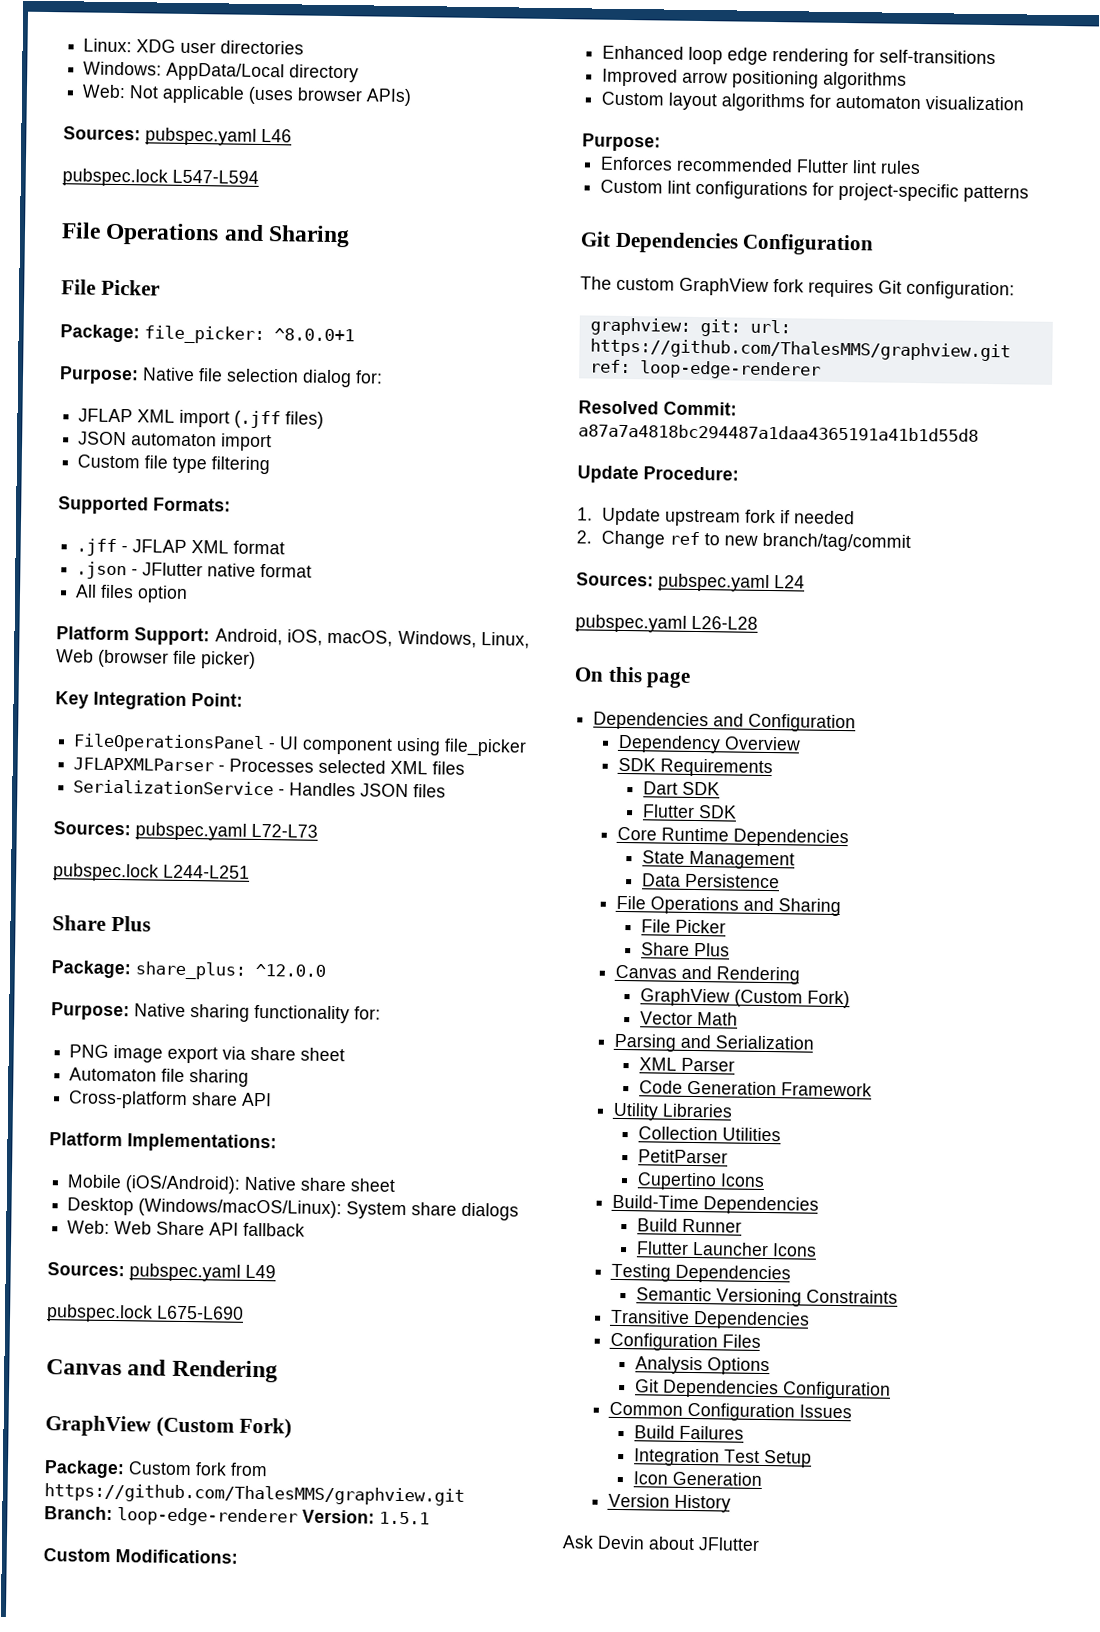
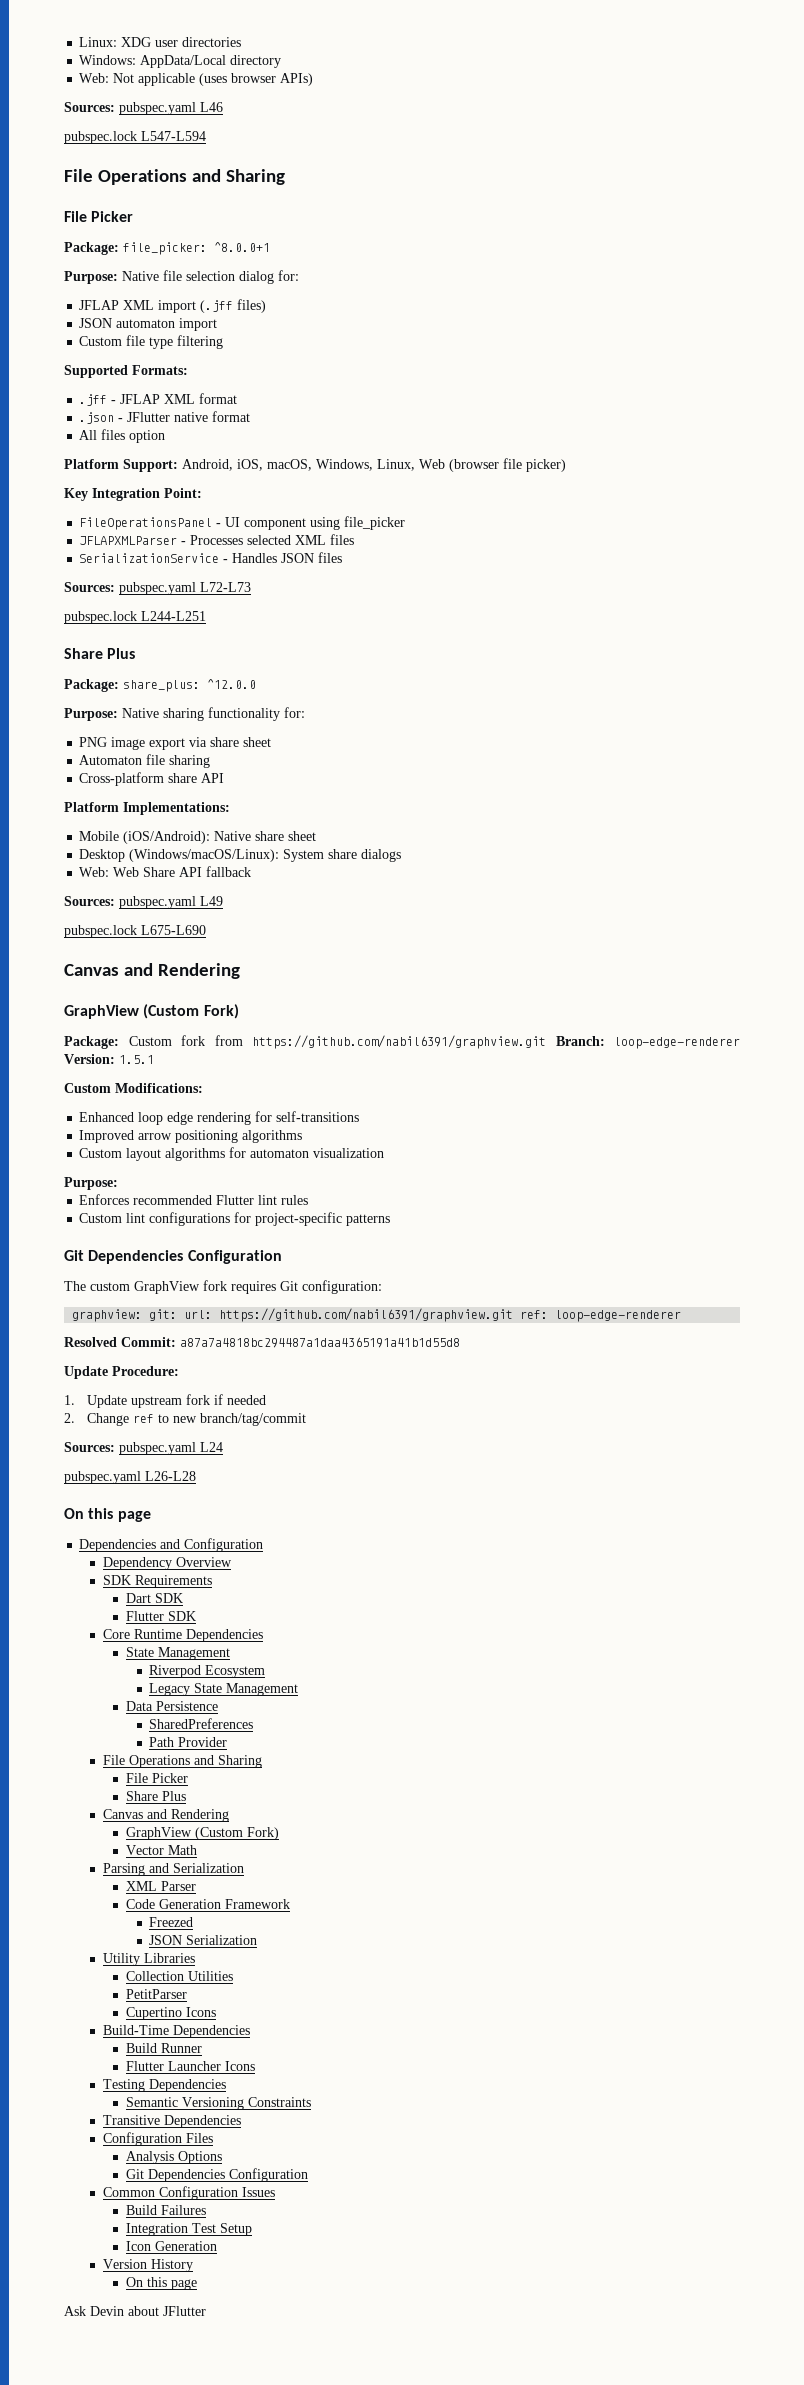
[44,1483,465,1506] https://github.com/ThalesMMS/graphview.git -> [252,1035,546,1049] https://github.com/nabil6391/graphview.git
[589,338,1011,362] https://github.com/ThalesMMS/graphview.git -> [219,1308,514,1322] https://github.com/nabil6391/graphview.git
(795, 860) none -> [149,1665,266,1678] [149,1683,299,1696] // Riverpod Ecosystem // Legacy State Management
(780, 881) none -> [149,1718,254,1729] [149,1737,228,1747] // SharedPreferences // Path Provider
(872, 1089) none -> [149,1917,194,1927] [149,1935,258,1945] // Freezed // JSON Serialization
(731, 1503) none -> [125,2277,197,2290] // On this page

